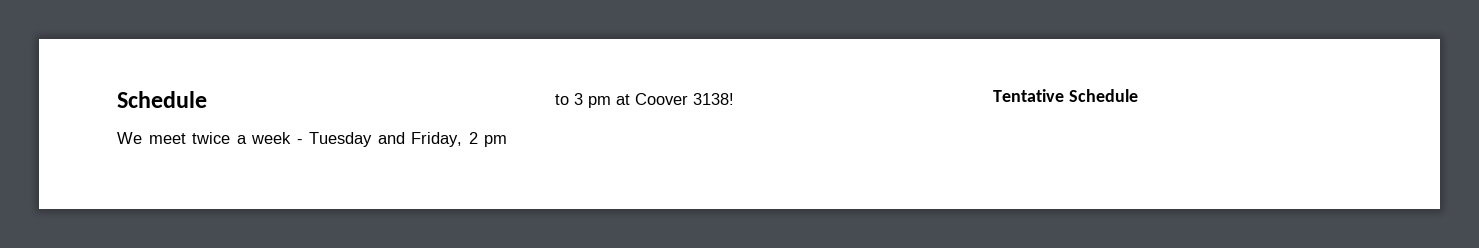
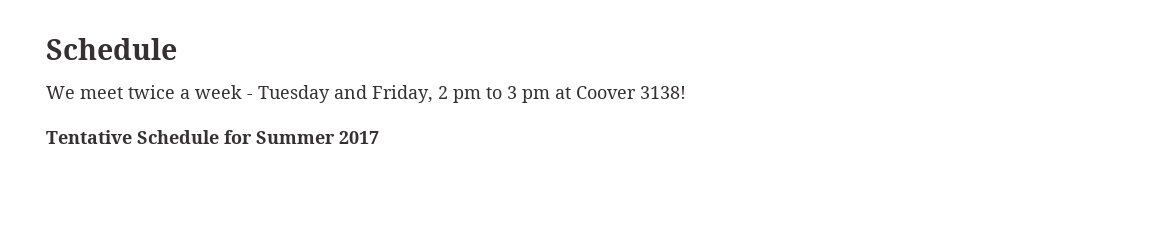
(1138, 95) none -> [224,130,379,144] for Summer 2017

